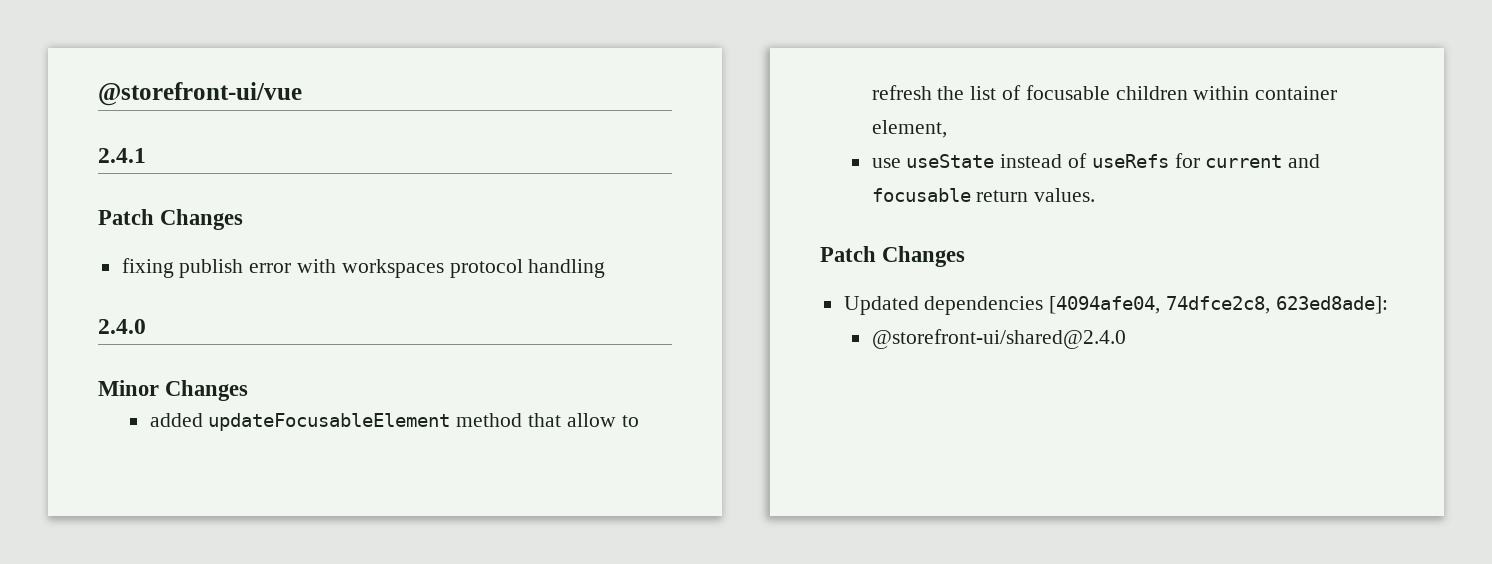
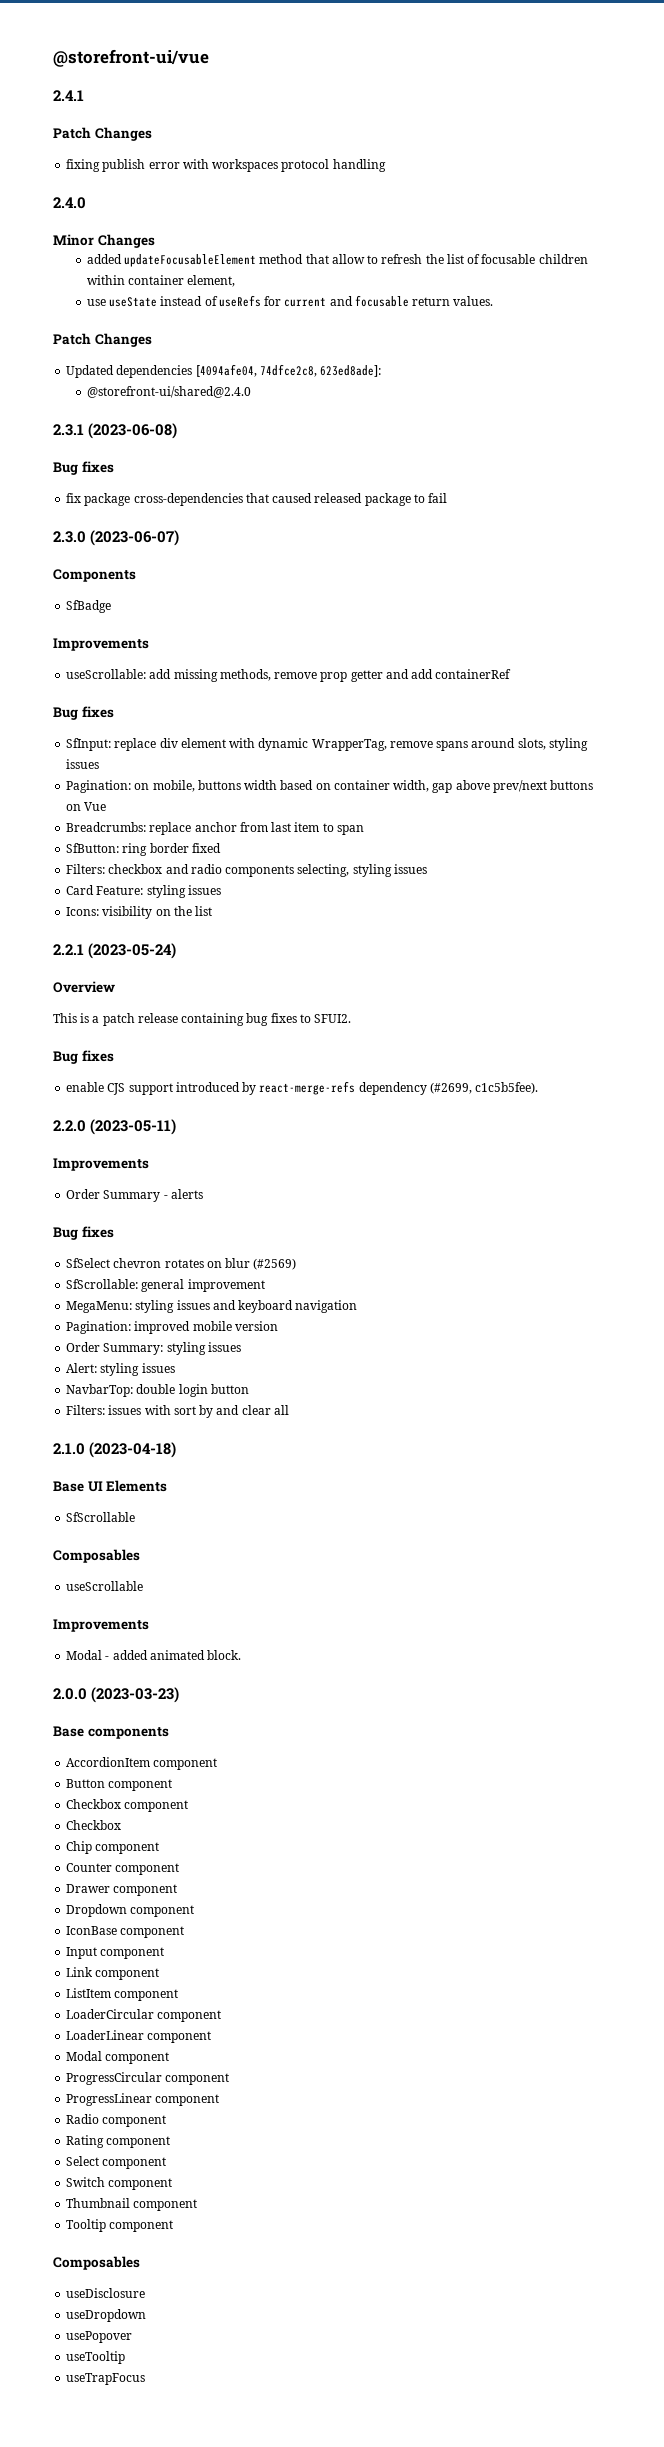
(1126, 339) none -> [53,423,178,439] [53,461,114,475] [66,493,448,506] [53,530,180,546] [53,569,136,582] [66,600,112,613] [53,638,149,651] [66,669,512,682] [53,706,114,720] [66,738,588,751] [66,759,100,769] [66,780,594,793] [66,802,107,811] [66,822,364,835] [66,843,221,856] [66,864,427,877] [66,885,221,898] [66,906,213,919] [53,943,177,959] [53,981,115,993] [53,1013,352,1026] [53,1050,114,1064] [66,1081,539,1095] [53,1119,177,1135] [53,1158,149,1171] [66,1189,203,1202] [53,1226,114,1240] [66,1258,297,1270] [66,1279,265,1292] [66,1300,358,1313] [66,1321,278,1334] [66,1342,241,1355] [66,1363,175,1376] [66,1384,249,1397] [66,1405,289,1418] [53,1442,177,1458] [53,1480,168,1492] [66,1512,136,1522] [53,1549,140,1563] [66,1581,144,1591] [53,1619,149,1632] [66,1650,242,1660] [53,1687,180,1703] [53,1726,169,1739] [66,1757,218,1770] [66,1779,173,1791] [66,1799,189,1812] [66,1820,122,1830] [66,1841,160,1854] [66,1863,180,1875] [66,1884,178,1896] [66,1904,195,1917] [66,1926,185,1938] [66,1947,165,1959] [66,1967,160,1980] [66,1988,179,2001] [66,2009,222,2022] [66,2030,212,2043] [66,2051,170,2064] [66,2072,230,2085] [66,2093,220,2106] [66,2114,167,2127] [66,2135,171,2148] [66,2156,167,2169] [66,2177,173,2190] [66,2198,198,2211] [66,2219,174,2232] [53,2256,140,2270] [66,2288,146,2298] [66,2309,147,2322] [66,2331,133,2343] [66,2351,126,2364] [66,2373,146,2385] // 2.3.1 (2023-06-08) // Bug fixes // fix package cross-dependencies that caused released package to fail // 2.3.0 (2023-06-07) // Components // SfBadge // Improvements // useScrollable: add missing methods, remove prop getter and add containerRef // Bug fixes // SfInput: replace div element with dynamic WrapperTag, remove spans around slots, styling issues // Pagination: on mobile, buttons width based on container width, gap above prev/next buttons on Vue // Breadcrumbs: replace anchor from last item to span // SfButton: ring border fixed // Filters: checkbox and radio components selecting, styling issues // Card Feature: styling issues // Icons: visibility on the list // 2.2.1 (2023-05-24) // Overview // This is a patch release containing bug fixes to SFUI2. // Bug fixes // enable CJS support introduced by react-merge-refs dependency (#2699, c1c5b5fee). // 2.2.0 (2023-05-11) // Improvements // Order Summary - alerts // Bug fixes // SfSelect chevron rotates on blur (#2569) // SfScrollable: general improvement // MegaMenu: styling issues and keyboard navigation // Pagination: improved mobile version // Order Summary: styling issues // Alert: styling issues // NavbarTop: double login button // Filters: issues with sort by and clear all // 2.1.0 (2023-04-18) // Base UI Elements // SfScrollable // Composables // useScrollable // Improvements // Modal - added animated block. // 2.0.0 (2023-03-23) // Base components // AccordionItem component // Button component // Checkbox component // Checkbox // Chip component // Counter component // Drawer component // Dropdown component // IconBase component // Input component // Link component // ListItem component // LoaderCircular component // LoaderLinear component // Modal component // ProgressCircular component // ProgressLinear component // Radio component // Rating component // Select component // Switch component // Thumbnail component // Tooltip component // Composables // useDisclosure // useDropdown // usePopover // useTooltip // useTrapFocus

